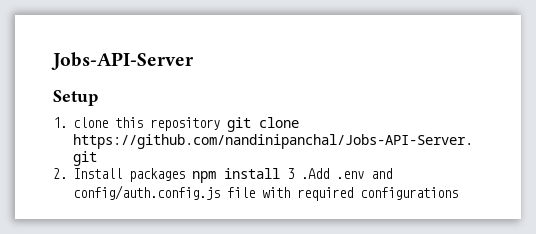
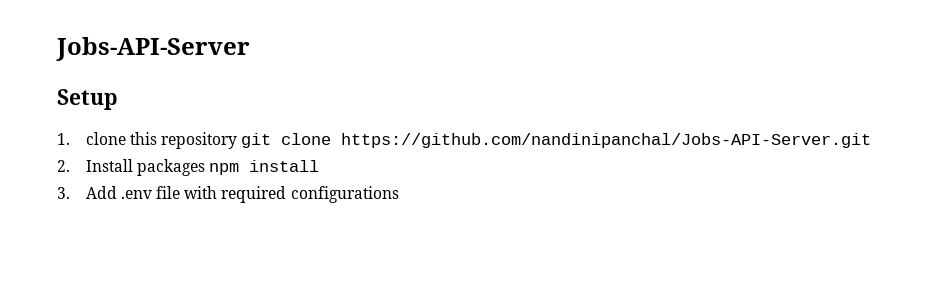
[286,168,392,179] [72,185,220,200] 3 .Add .env and config/auth.config.js -> [57,186,152,199] // 3. Add .env

